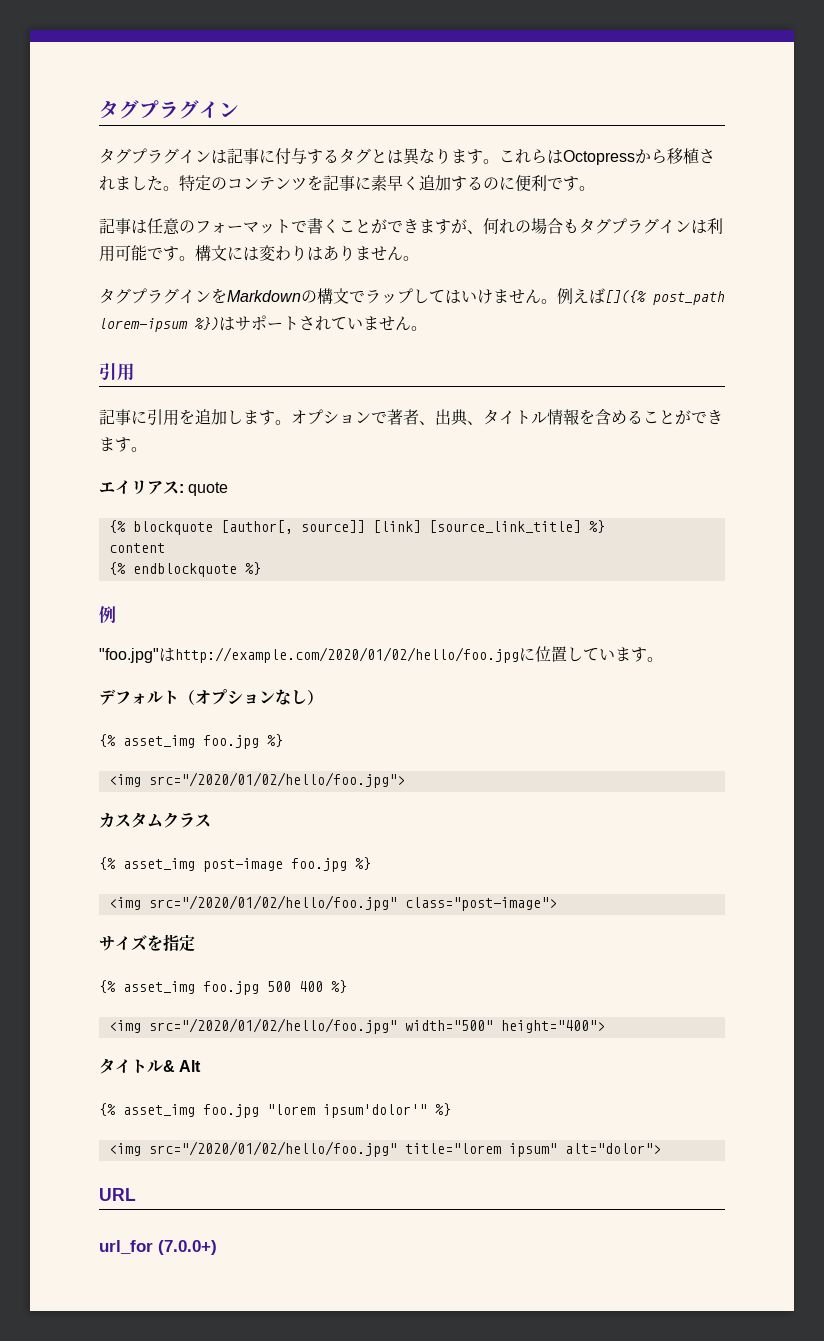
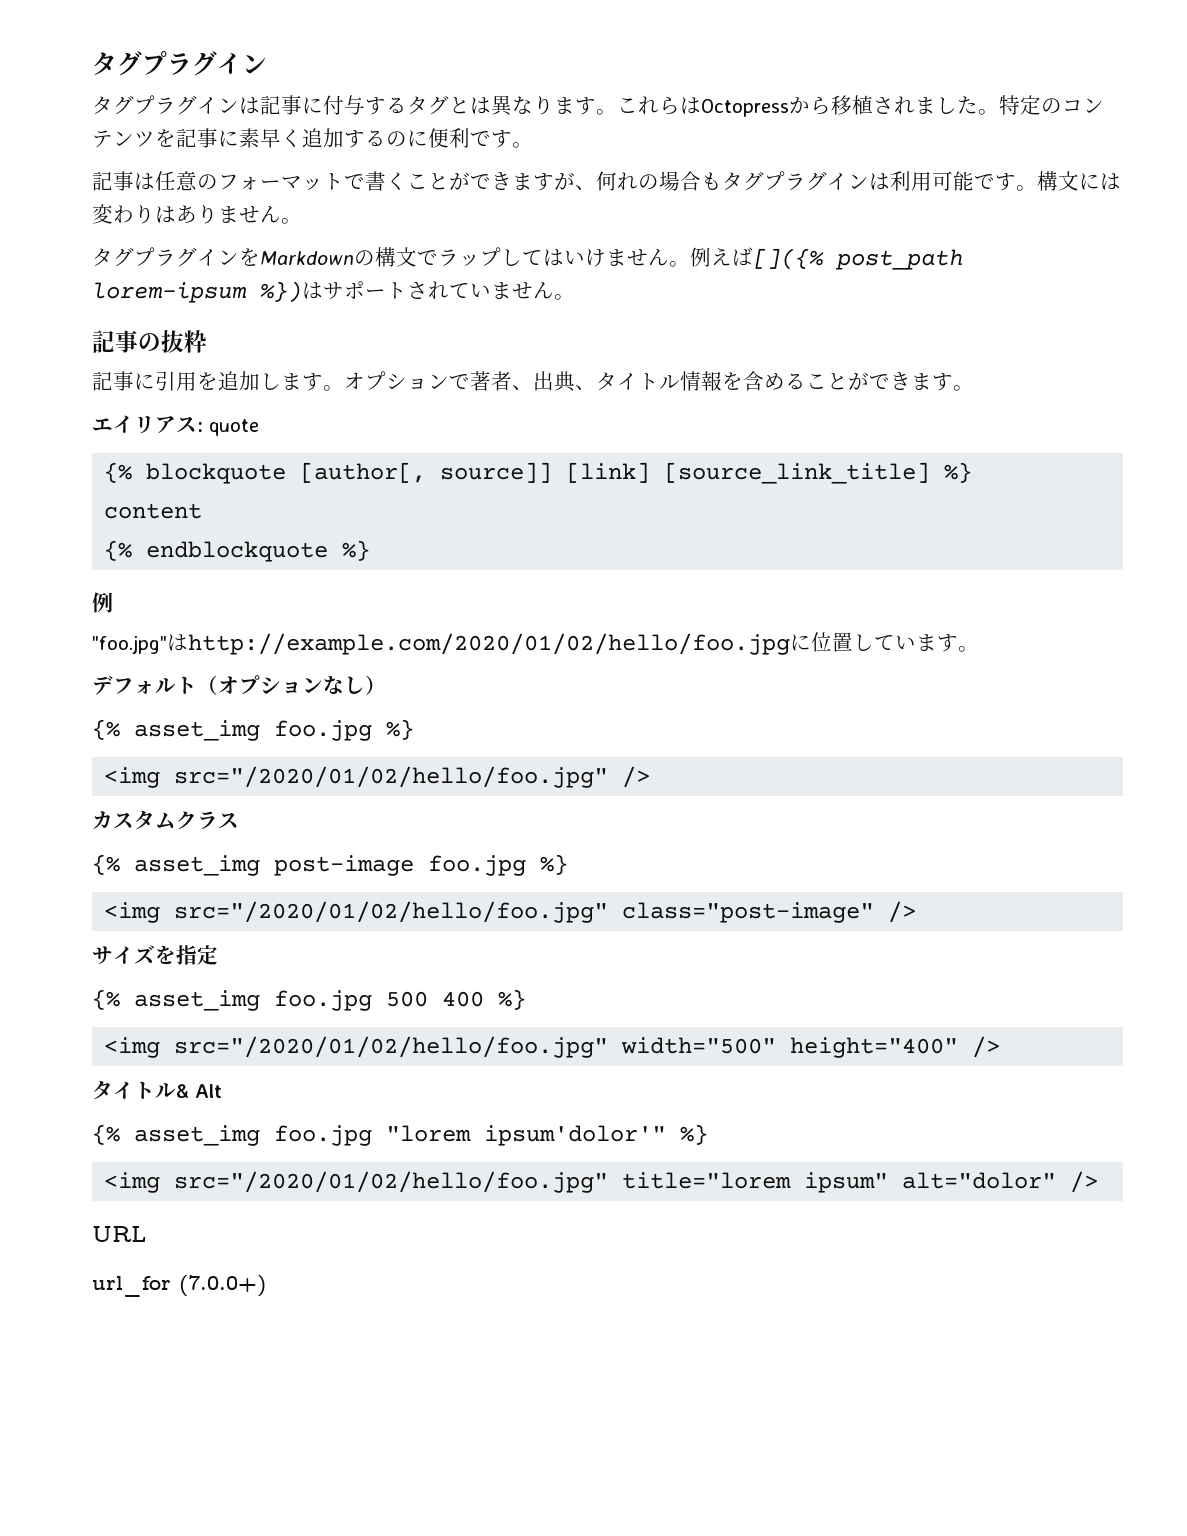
[99,363,135,381] 引用 -> [92,330,207,353] 記事の抜粋
[148,772,405,788] src="/2020/01/02/hello/foo.jpg"> -> [174,766,651,788] src="/2020/01/02/hello/foo.jpg" />
[404,897,557,911] class="post-image"> -> [622,901,917,923] class="post-image" />
[500,1020,605,1033] height="400"> -> [790,1036,1001,1058] height="400" />
[564,1143,661,1154] alt="dolor"> -> [902,1171,1099,1193] alt="dolor" />

